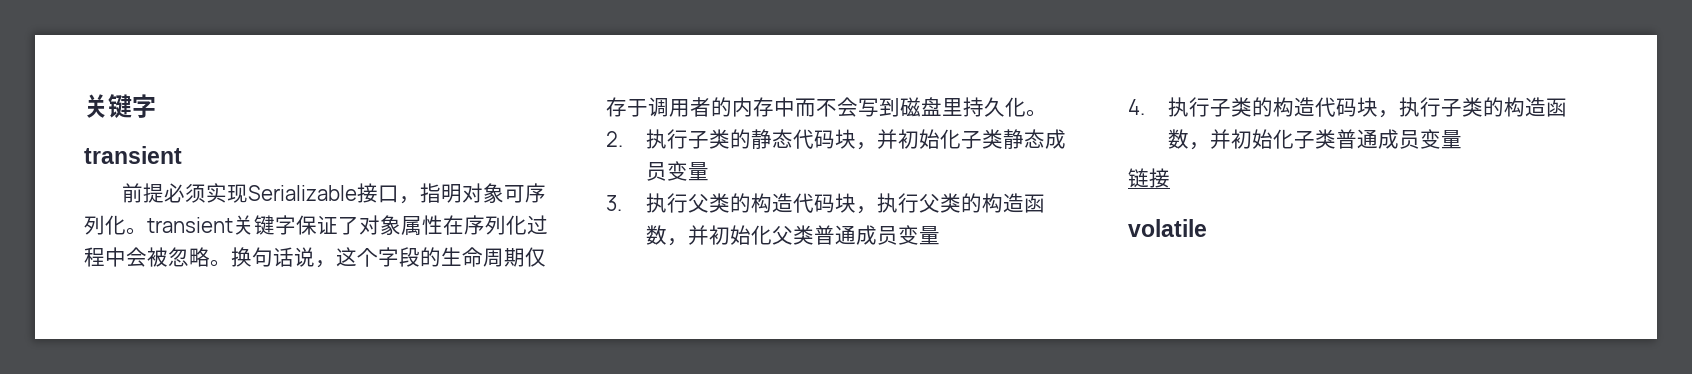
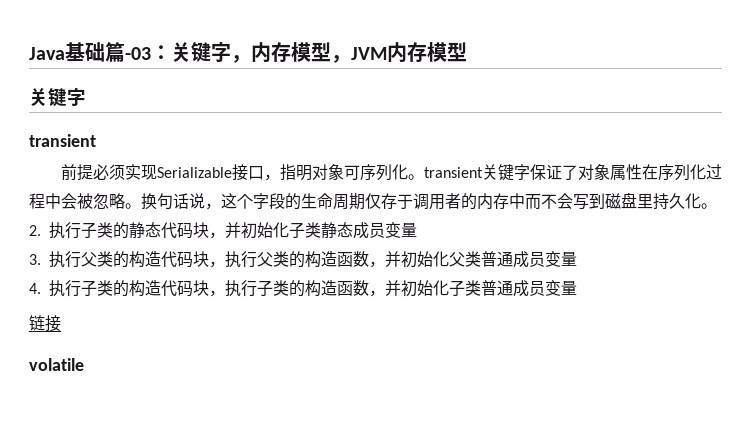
(84, 106) none -> [29,42,467,63] Java基础篇-03：关键字，内存模型，JVM内存模型 //

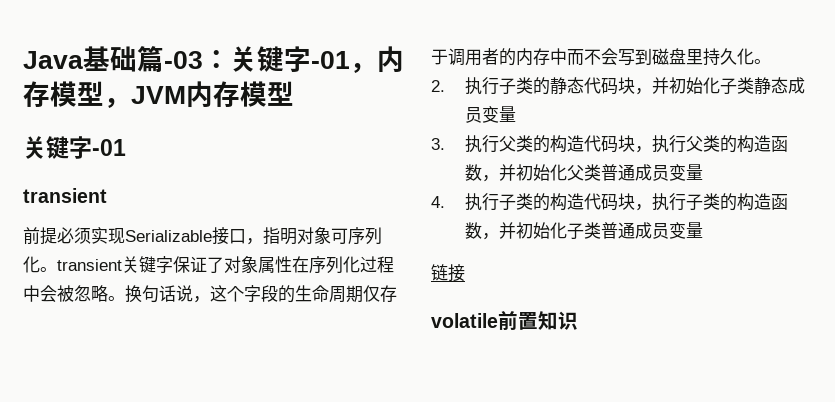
(231, 52) none -> [311,51,350,69] -01
(86, 97) none -> [92,139,126,156] -01
(84, 364) none -> [498,311,578,331] 前置知识

